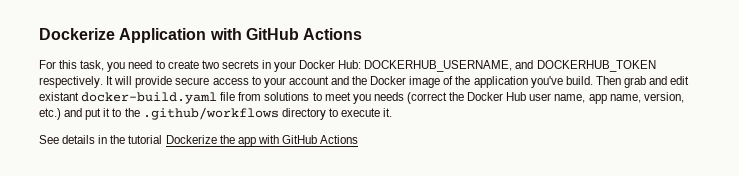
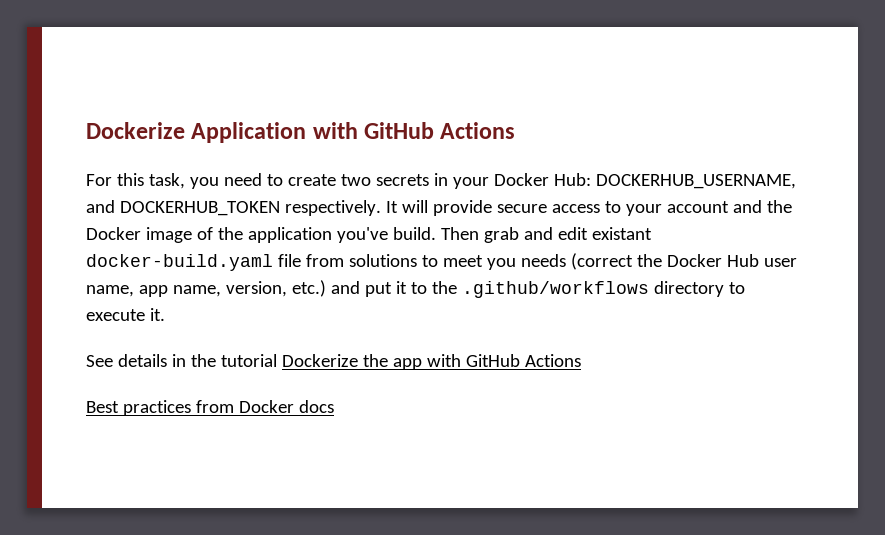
(359, 139) none -> [86,400,334,416] // Best practices from Docker docs

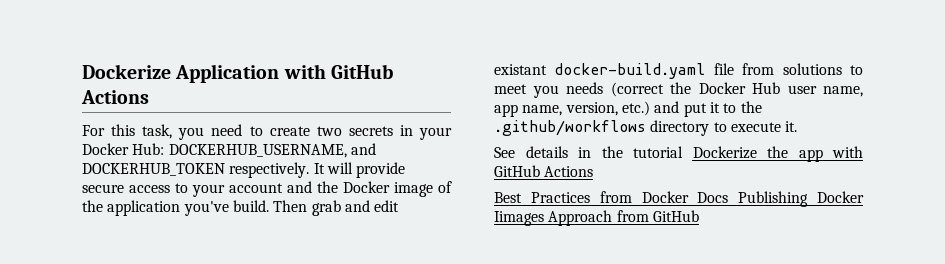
[122,400,191,416] practices -> [530,192,590,203] Practices
[298,400,334,413] docs -> [697,191,864,207] [494,210,699,226] Docs Publishing Docker Iimages Approach from GitHub

